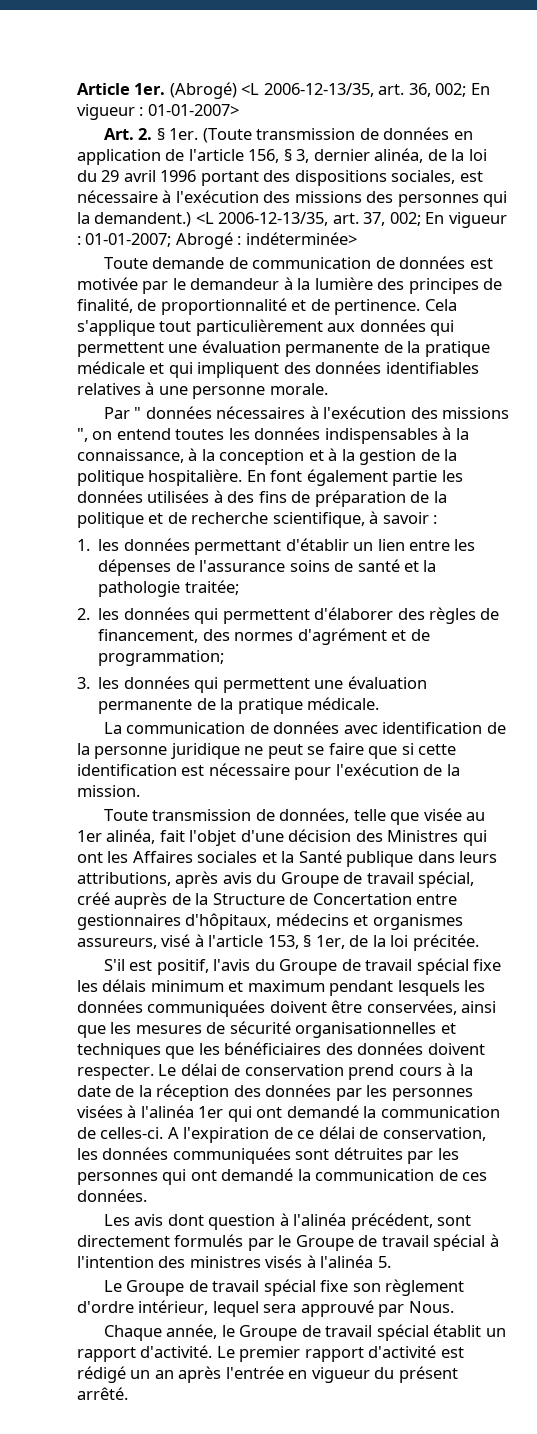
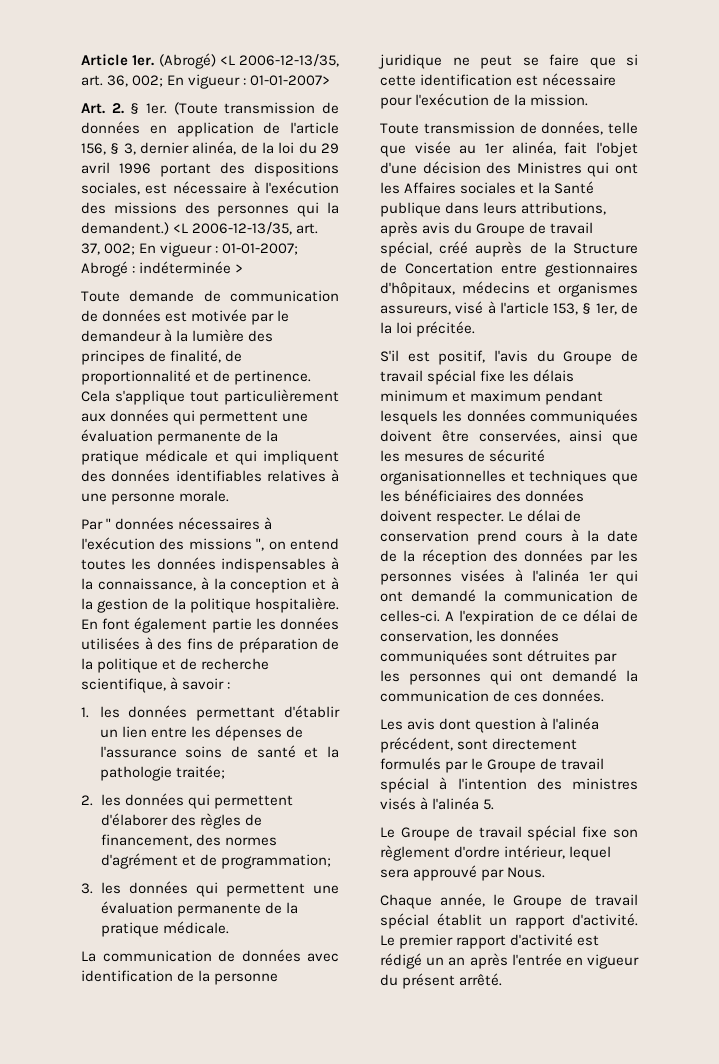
[245,232,357,245] indéterminée> -> [139,261,244,274] indéterminée >

